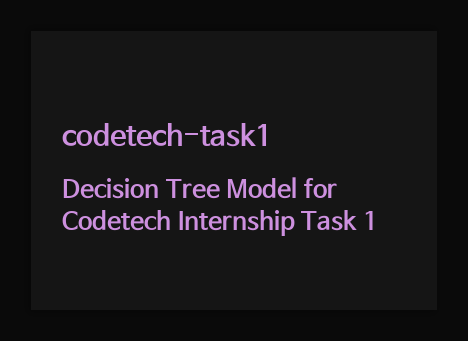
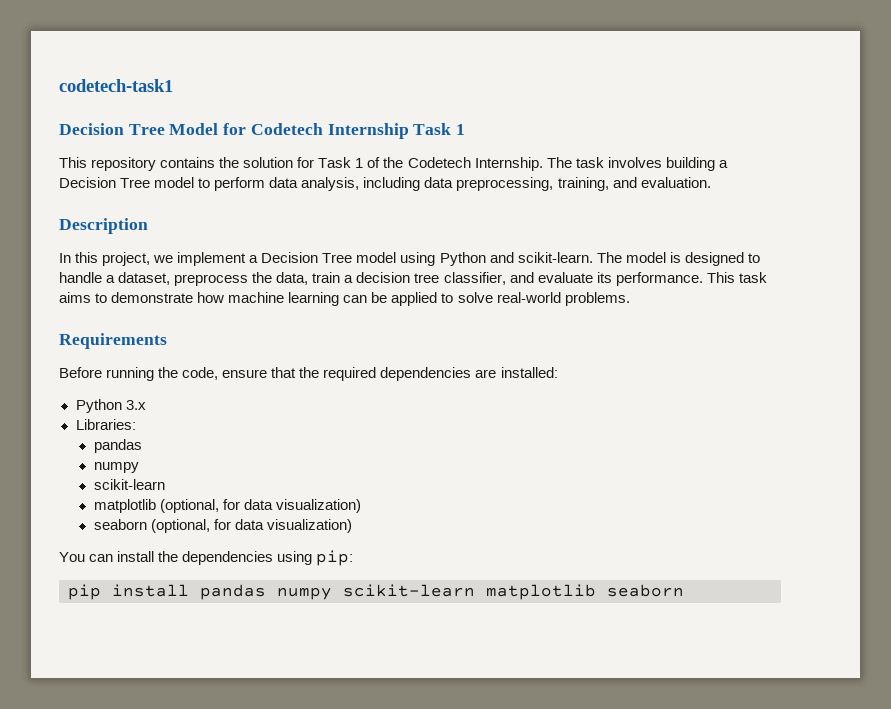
(378, 220) none -> [59,157,728,171] [59,177,711,191] [59,218,148,234] [59,252,760,266] [59,272,767,286] [59,292,630,306] [59,333,167,349] [59,367,558,381] [75,399,146,413] [75,419,136,430] [93,439,142,453] [93,462,139,473] [93,479,165,490] [93,499,361,513] [93,519,352,533] [59,550,354,566] [68,584,684,600] // This repository contains the solution for Task 1 of the Codetech Internship. The task involves building a Decision Tree model to perform data analysis, including data preprocessing, training, and evaluation. // Description // In this project, we implement a Decision Tree model using Python and scikit-learn. The model is designed to handle a dataset, preprocess the data, train a decision tree classifier, and evaluate its performance. This task aims to demonstrate how machine learning can be applied to solve real-world problems. // Requirements // Before running the code, ensure that the required dependencies are installed: // Python 3.x // Libraries: // pandas // numpy // scikit-learn // matplotlib (optional, for data visualization) // seaborn (optional, for data visualization) // You can install the dependencies using pip: // pip install pandas numpy scikit-learn matplotlib seaborn

